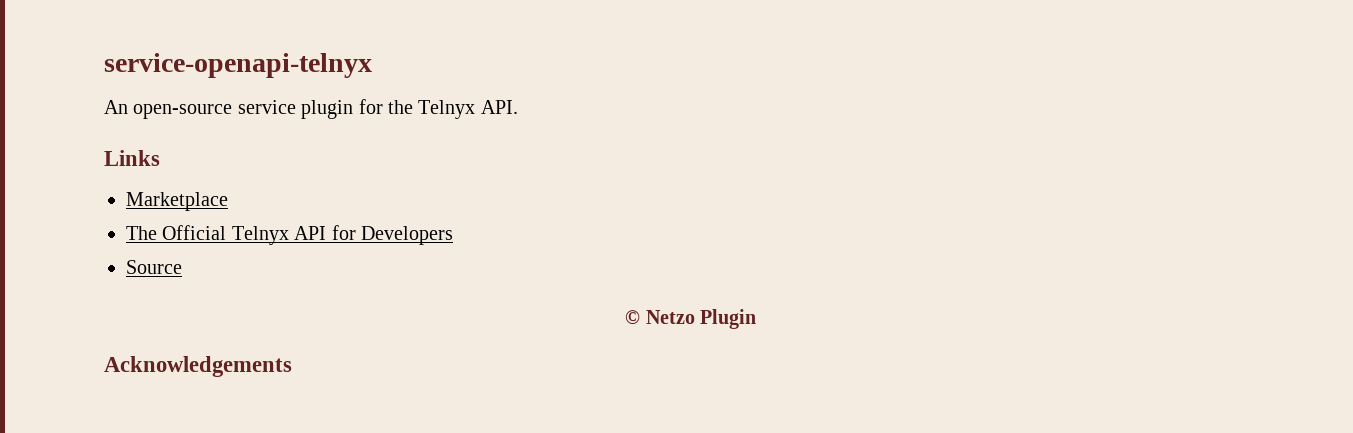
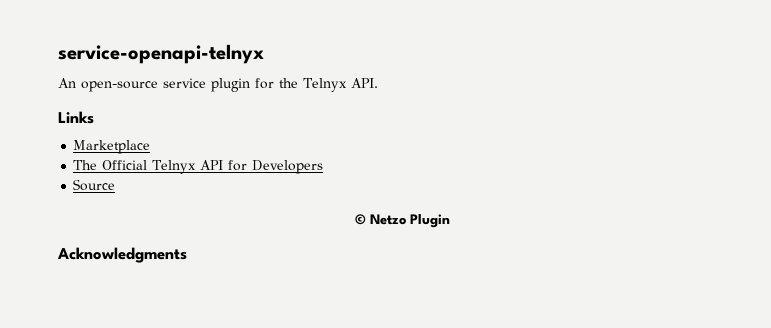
[104,356,292,377] Acknowledgements -> [57,247,187,263] Acknowledgments

